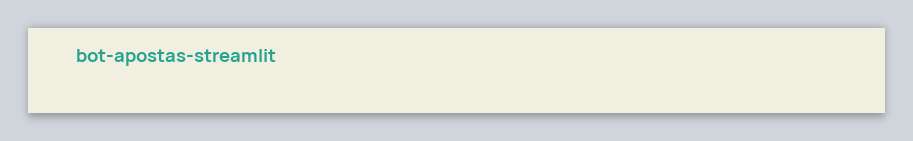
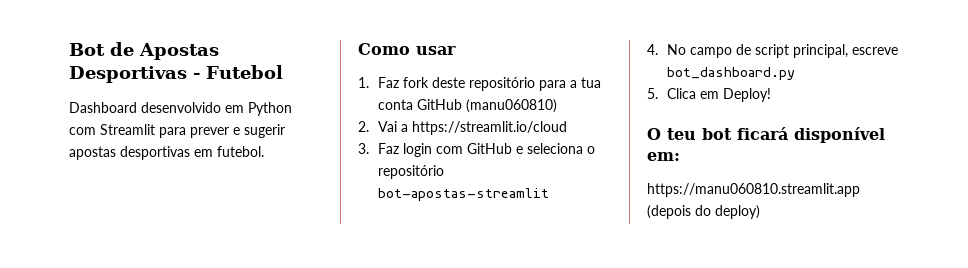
[76,49,276,66] bot-apostas-streamlit -> [69,42,219,60] [69,65,283,83] [69,102,292,116] [69,124,285,138] [69,146,264,160] [358,43,456,55] [358,77,601,91] [377,99,557,113] [358,121,567,135] [358,143,595,157] [377,165,444,179] [377,188,549,201] [647,44,898,58] [666,67,795,80] [647,88,771,102] [647,127,885,143] [647,152,680,161] [647,183,860,197] [647,205,760,219] Bot de Apostas Desportivas - Futebol // Dashboard desenvolvido em Python com Streamlit para prever e sugerir apostas desportivas em futebol. // Como usar // 1. Faz fork deste repositório para a tua conta GitHub (manu060810) // 2. Vai a https://streamlit.io/cloud // 3. Faz login com GitHub e seleciona o repositório bot-apostas-streamlit // 4. No campo de script principal, escreve bot_dashboard.py // 5. Clica em Deploy! // O teu bot ficará disponível em: // https://manu060810.streamlit.app (depois do deploy)

